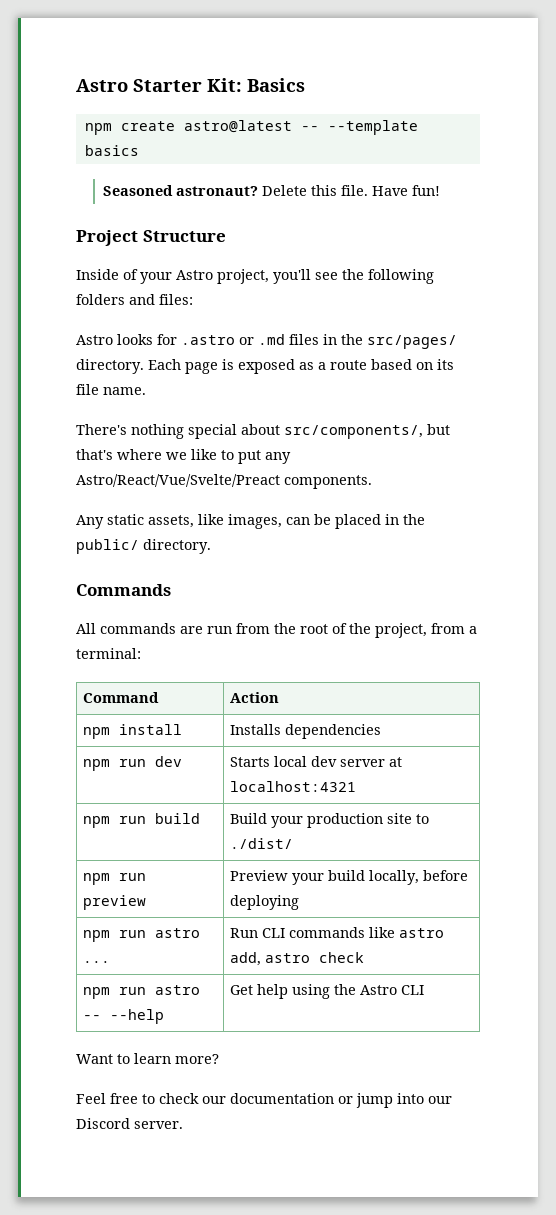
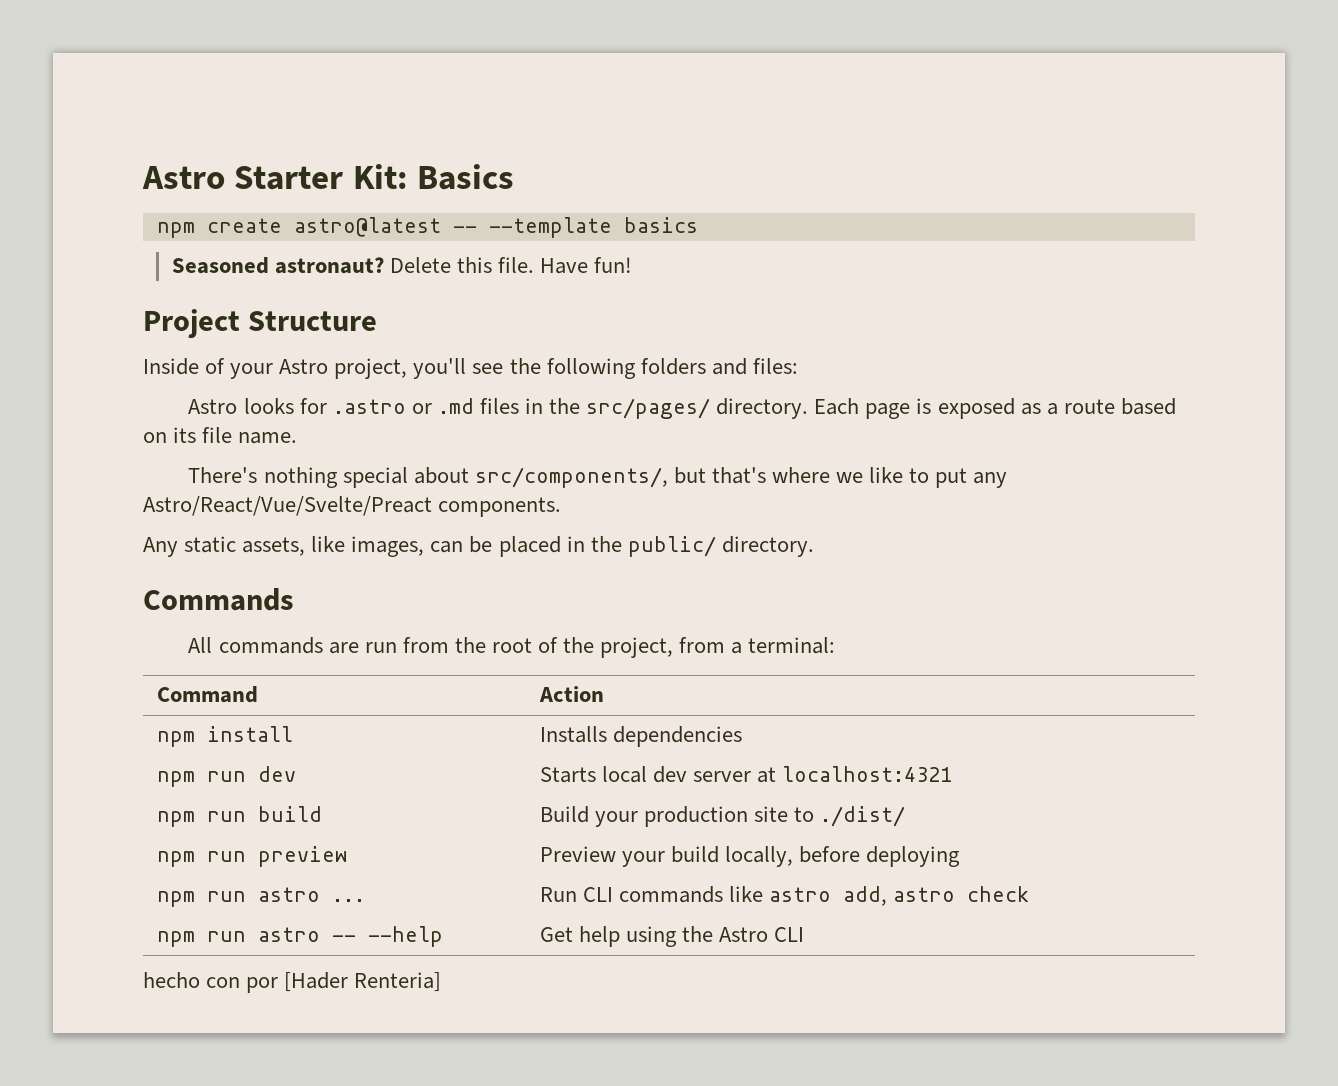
[76,1053,219,1064] [76,1093,452,1108] [76,1118,183,1129] Want to learn more? // Feel free to check our documentation or jump into our Discord server. -> [143,972,442,993] hecho con por [Hader Renteria]

